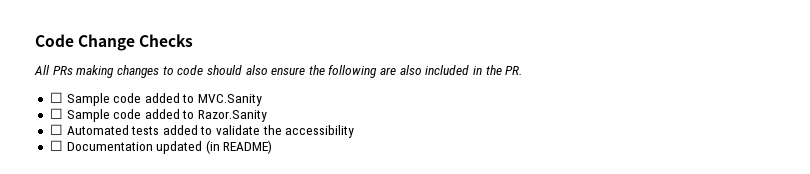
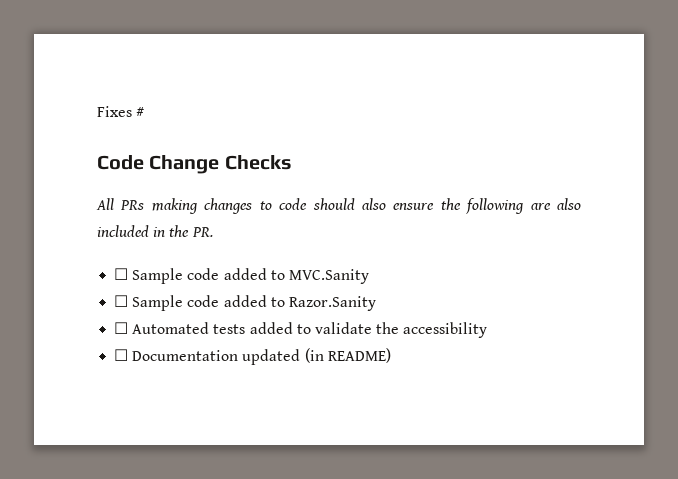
(35, 40) none -> [97,106,145,117] Fixes # //

